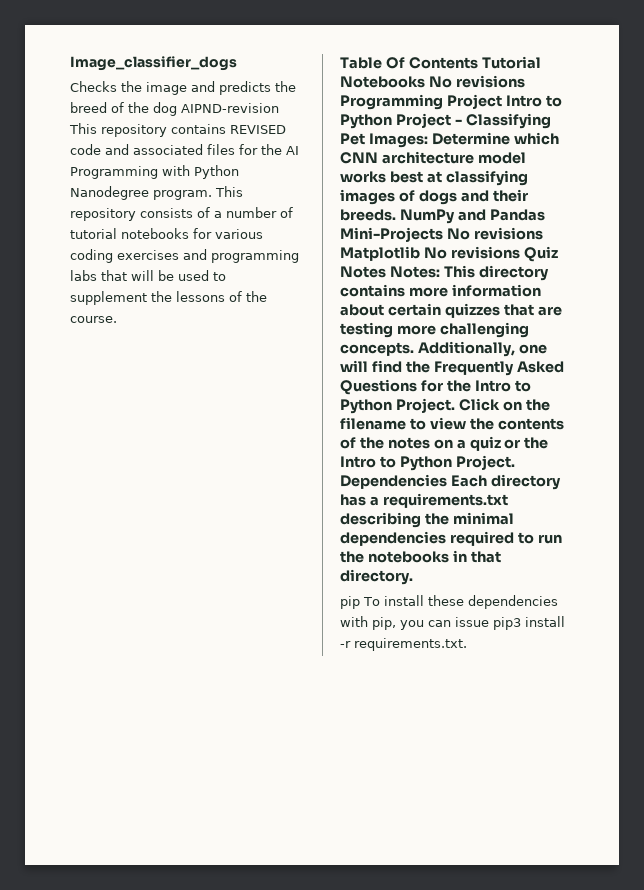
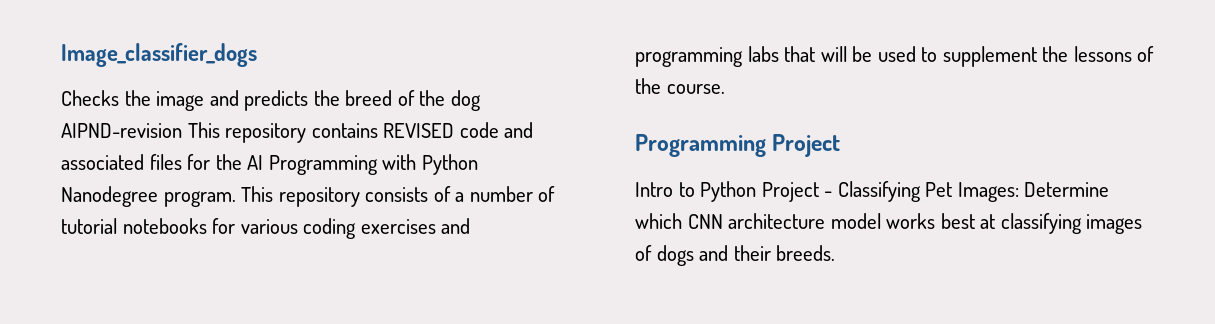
[340,56,541,69] [340,75,525,88] Table Of Contents Tutorial Notebooks No revisions -> (725, 89) none
(502, 101) none -> (841, 145) //
[399,209,545,224] [340,227,543,242] [340,246,558,262] [340,265,549,281] [340,284,541,297] [340,303,562,318] [340,322,529,338] [340,341,547,357] [340,360,564,376] [340,379,531,395] [340,398,550,414] [340,417,564,430] [340,436,549,451] [340,455,515,471] [340,474,561,490] [340,493,508,508] [340,512,514,528] [340,531,562,546] [340,550,501,563] [340,569,413,585] [340,595,558,609] [340,616,565,630] [340,638,467,651] NumPy and Pandas Mini-Projects No revisions Matplotlib No revisions Quiz Notes Notes: This directory contains more information about certain quizzes that are testing more challenging concepts. Additionally, one will find the Frequently Asked Questions for the Intro to Python Project. Click on the filename to view the contents of the notes on a quiz or the Intro to Python Project. Dependencies Each directory has a requirements.txt describing the minimal dependencies required to run the notebooks in that directory. // pip To install these dependencies with pip, you can issue pip3 install -r requirements.txt. -> (836, 253) none

